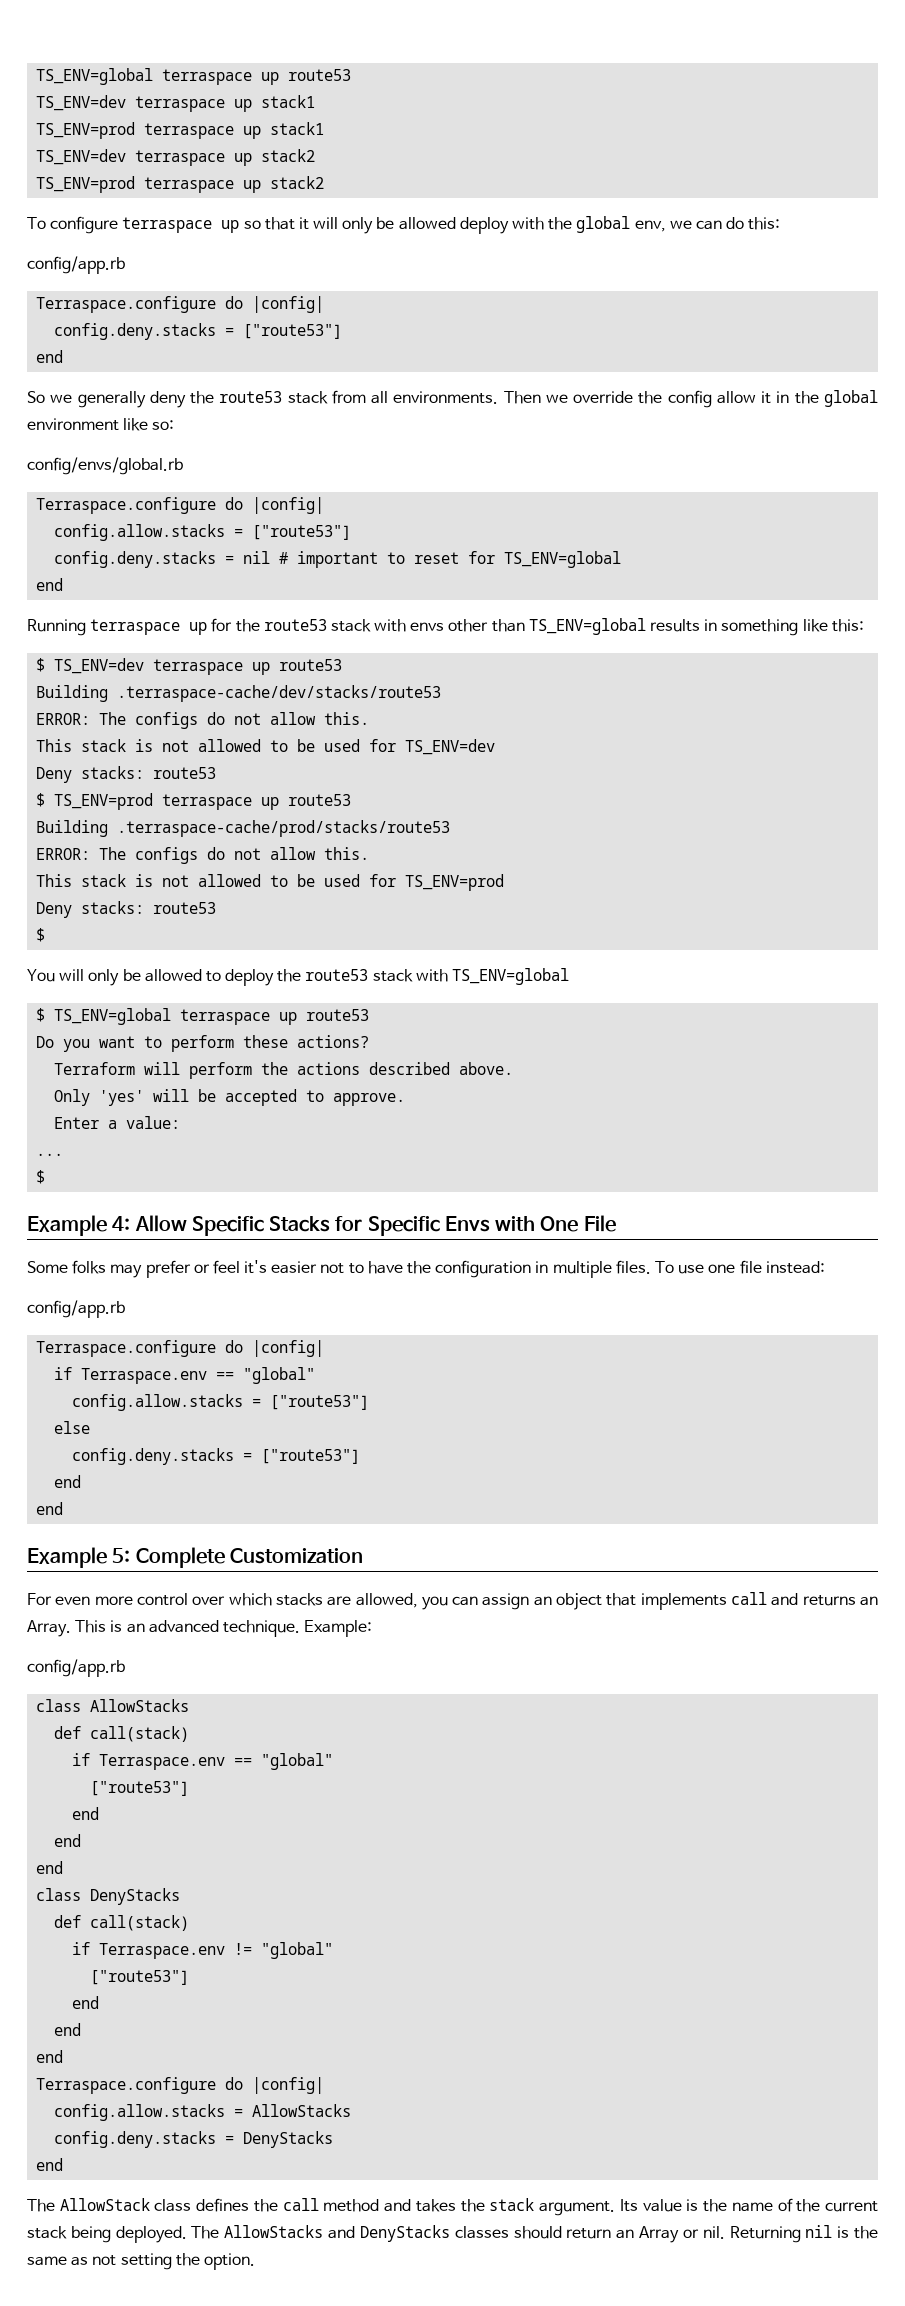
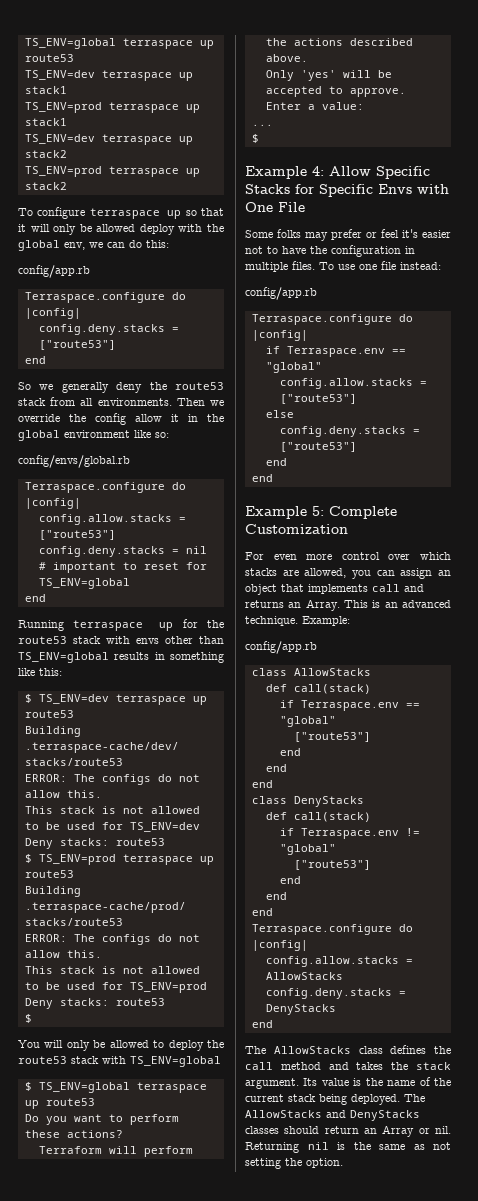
[59,2198,150,2211] AllowStack -> [273,1046,351,1054] AllowStacks

